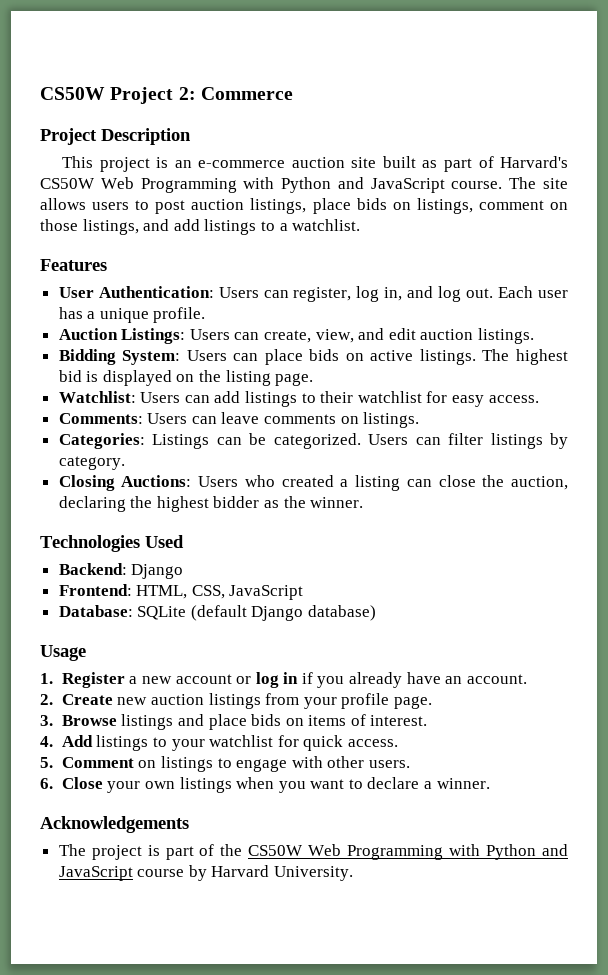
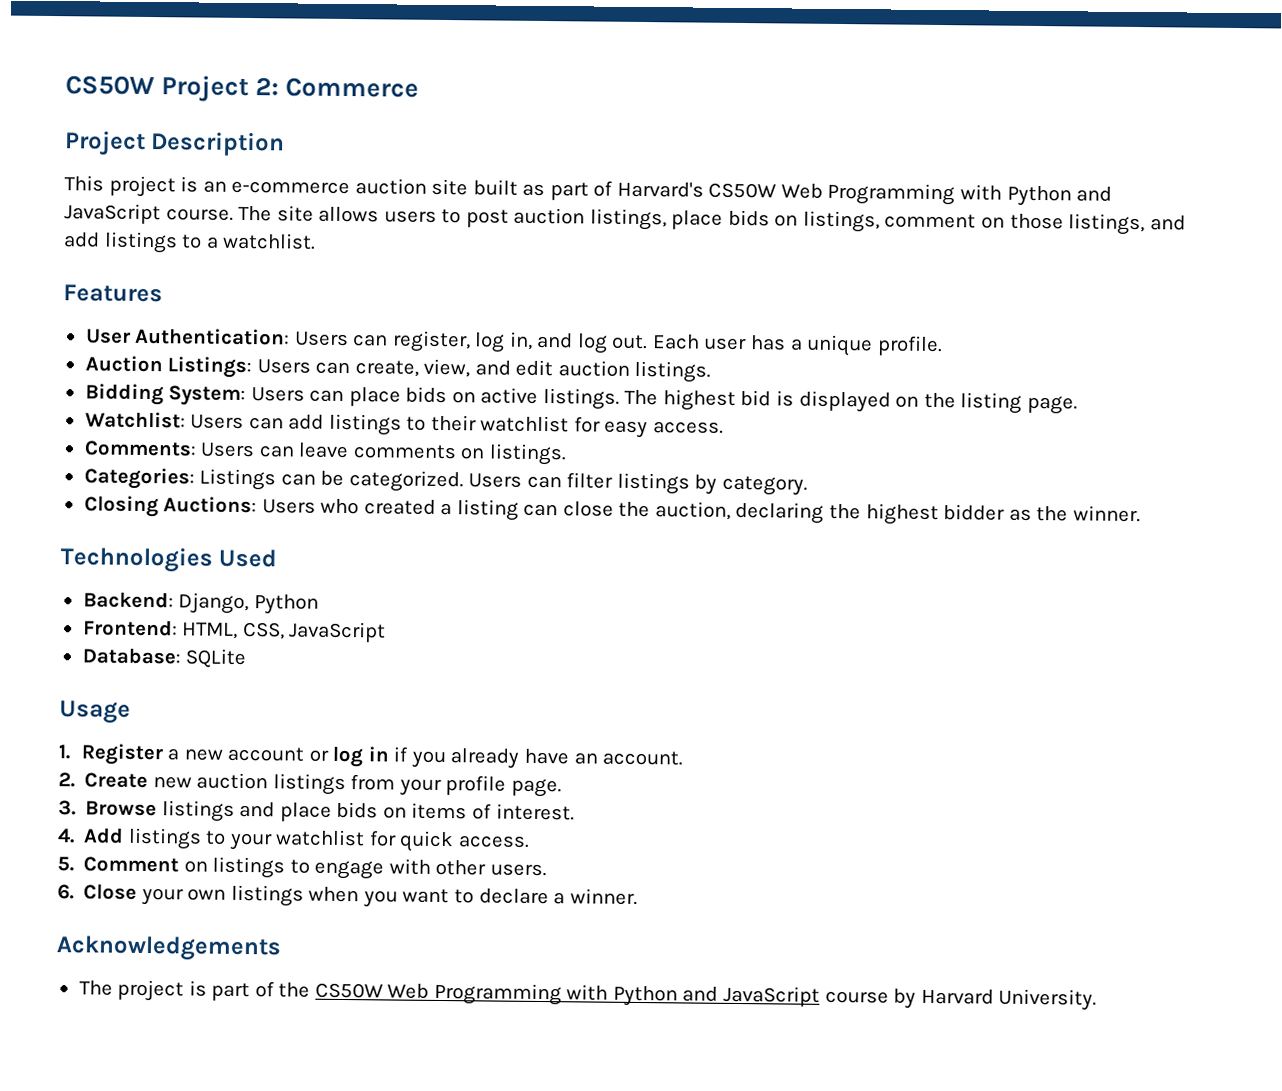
[131,564,184,579] Django -> [178,592,319,615] Django, Python
[190,605,377,621] (default Django database) -> (247, 658) none

